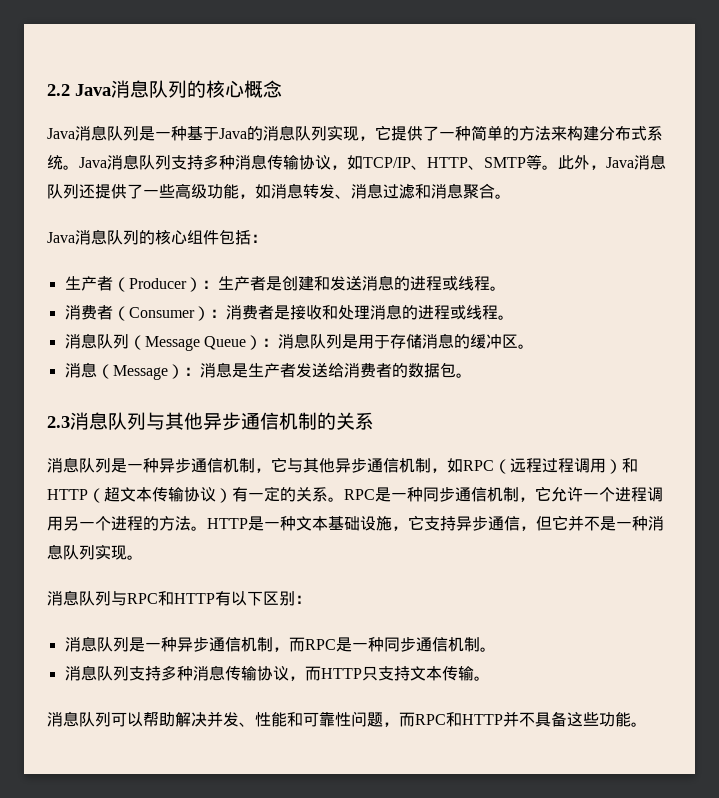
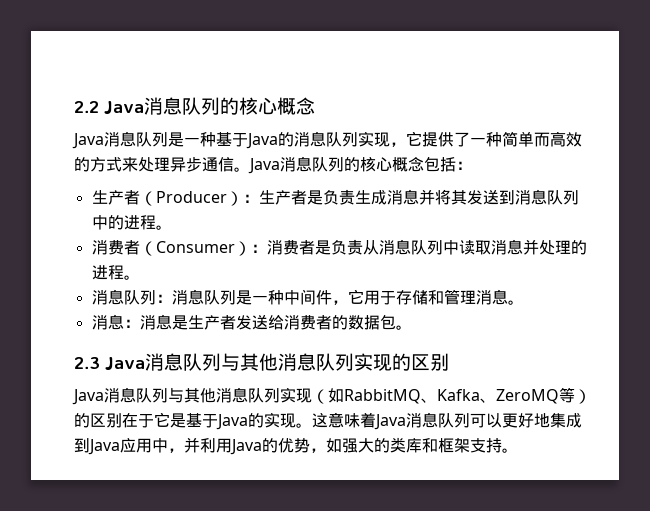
[503,125,663,141] [47,154,666,170] [47,183,511,199] [47,229,219,245] 的方法来构建分布式系统。Java消息队列支持多种消息传输协议，如TCP/IP、HTTP、SMTP等。此外，Java消息队列还提供了一些高级功能，如消息转发、消息过滤和消息聚合。 // Java消息队列的核心组件 -> [534,131,582,147] [74,156,424,174] 而高效的方式来处理异步通信。Java消息队列的核心概念
[281,275,474,291] 创建和发送消息的进程或线 -> [322,189,579,205] [91,215,140,230] 负责生成消息并将其发送到消息队列中的进
[289,304,514,320] [64,333,534,351] [64,362,184,380] 接收和处理消息的进程或线程。 // 消息队列（Message Queue）：消息队列是用于存储消息的缓冲区。 // 消息（Message） -> [330,239,587,255] [91,265,140,280] [91,289,524,305] [91,314,124,330] 负责从消息队列中读取消息并处理的进程。 // 消息队列：消息队列是一种中间件，它用于存储和管理消息。 // 消息
[70,412,374,431] [47,457,638,474] [47,486,663,503] [47,515,664,531] [47,544,143,560] [47,590,311,606] [64,636,496,652] [64,665,490,681] [47,711,631,727] 消息队列与其他异步通信机制的关系 // 消息队列是一种异步通信机制，它与其他异步通信机制，如RPC（远程过程调用）和HTTP（超文本传输协议）有一定的关系。RPC是一种同步通信机制，它允许一个进程调用另一个进程的方法。HTTP是一种文本基础设施，它支持异步通信，但它并不是一种消息队列实现。 // 消息队列与RPC和HTTP有以下区别： // 消息队列是一种异步通信机制，而RPC是一种同步通信机制。 // 消息队列支持多种消息传输协议，而HTTP只支持文本传输。 // 消息队列可以帮助解决并发、性能和可靠性问题，而RPC和HTTP并不具备这些功能 -> [105,353,449,371] [72,387,591,405] [74,412,582,430] [74,437,502,455] Java消息队列与其他消息队列实现的区别 // Java消息队列与其他消息队列实现（如RabbitMQ、Kafka、ZeroMQ等）的区别在于它是基于Java的实现。这意味着Java消息队列可以更好地集成到Java应用中，并利用Java的优势，如强大的类库和框架支持

